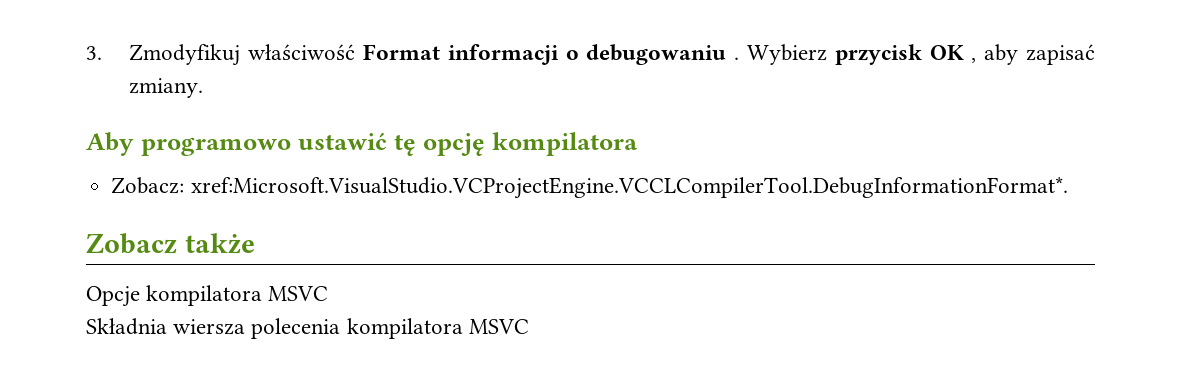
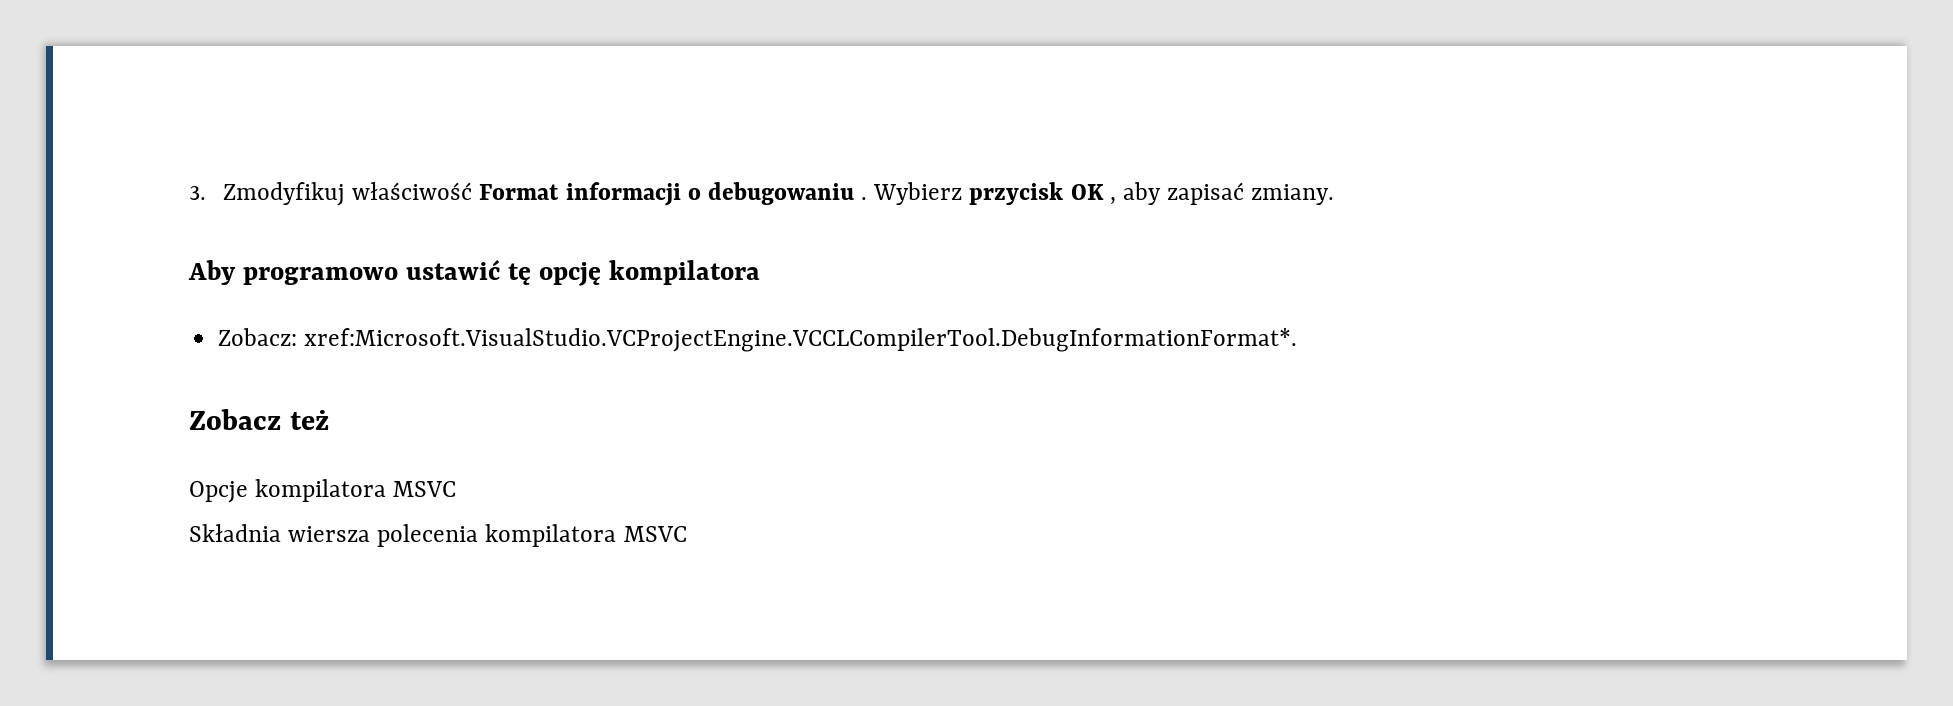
[184,233,255,254] także -> [289,410,329,430] też

